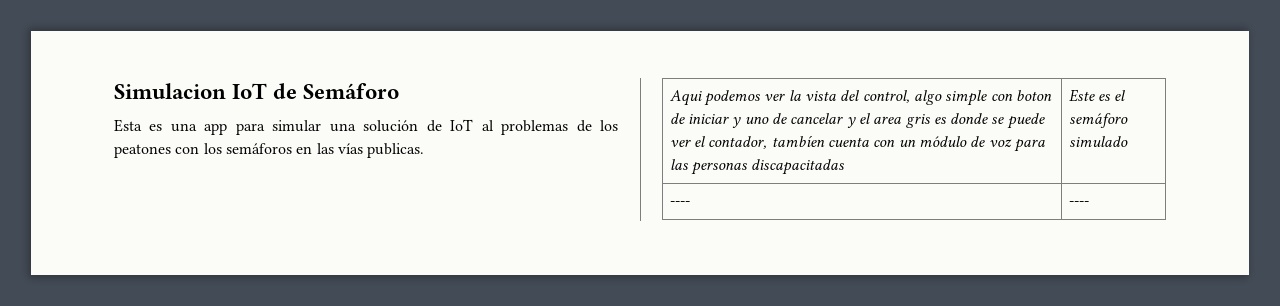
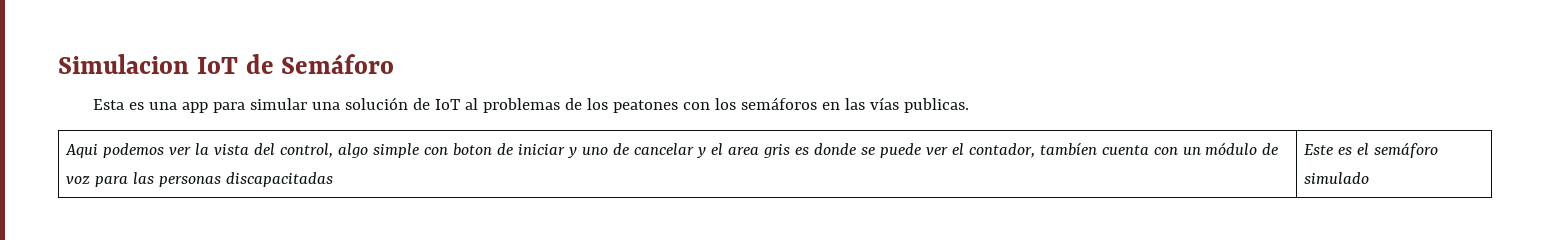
[669,201,690,206] [1068,201,1089,206] // ---- | ---- -> (1369, 178) none

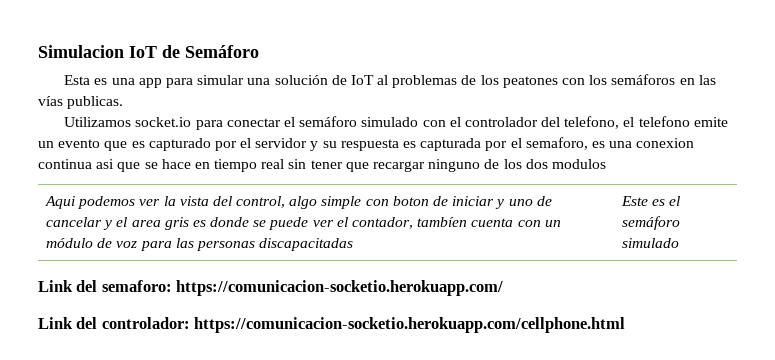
(969, 105) none -> [64,116,728,130] [38,137,695,151] [38,159,606,172] // Utilizamos socket.io para conectar el semáforo simulado con el controlador del telefono, el telefono emite un evento que es capturado por el servidor y su respuesta es capturada por el semaforo, es una conexion continua asi que se hace en tiempo real sin tener que recargar ninguno de los dos modulos
(1369, 178) none -> [38,280,504,296] [38,317,626,333] // Link del semaforo: https://comunicacion-socketio.herokuapp.com/ // Link del controlador: https://comunicacion-socketio.herokuapp.com/cellphone.html

